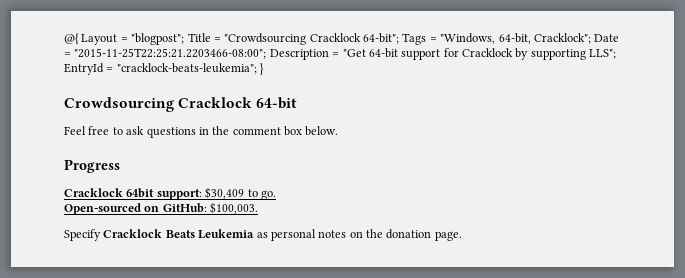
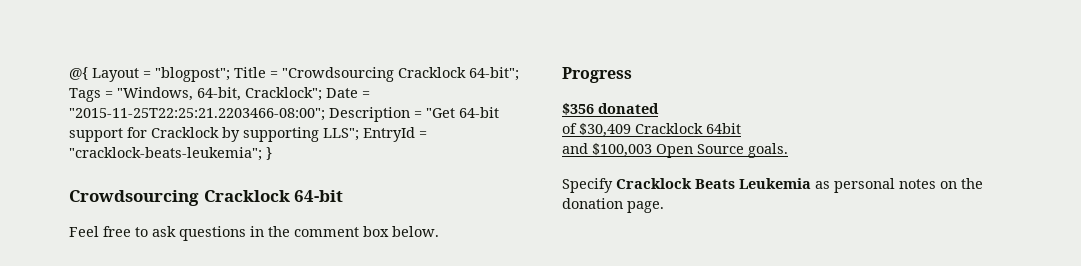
[64,187,276,200] [64,202,259,215] Cracklock 64bit support: $30,409 to go. // Open-sourced on GitHub: $100,003. -> [562,103,659,115] [562,123,741,137] [562,143,788,158] $356 donated // of $30,409 Cracklock 64bit // and $100,003 Open Source goals.

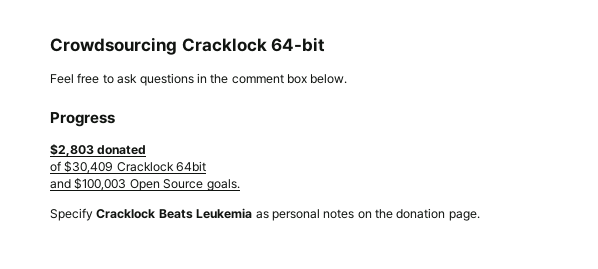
[69,67,519,82] [69,87,370,102] [69,107,499,122] [69,127,427,142] [69,147,272,161] @{ Layout = "blogpost"; Title = "Crowdsourcing Cracklock 64-bit"; Tags = "Windows, 64-bit, Cracklock"; Date = "2015-11-25T22:25:21.2203466-08:00"; Description = "Get 64-bit support for Cracklock by supporting LLS"; EntryId = "cracklock-beats-leukemia"; } // -> (50, 46) none
[562,103,594,115] $356 -> [50,144,94,157] $2,803

